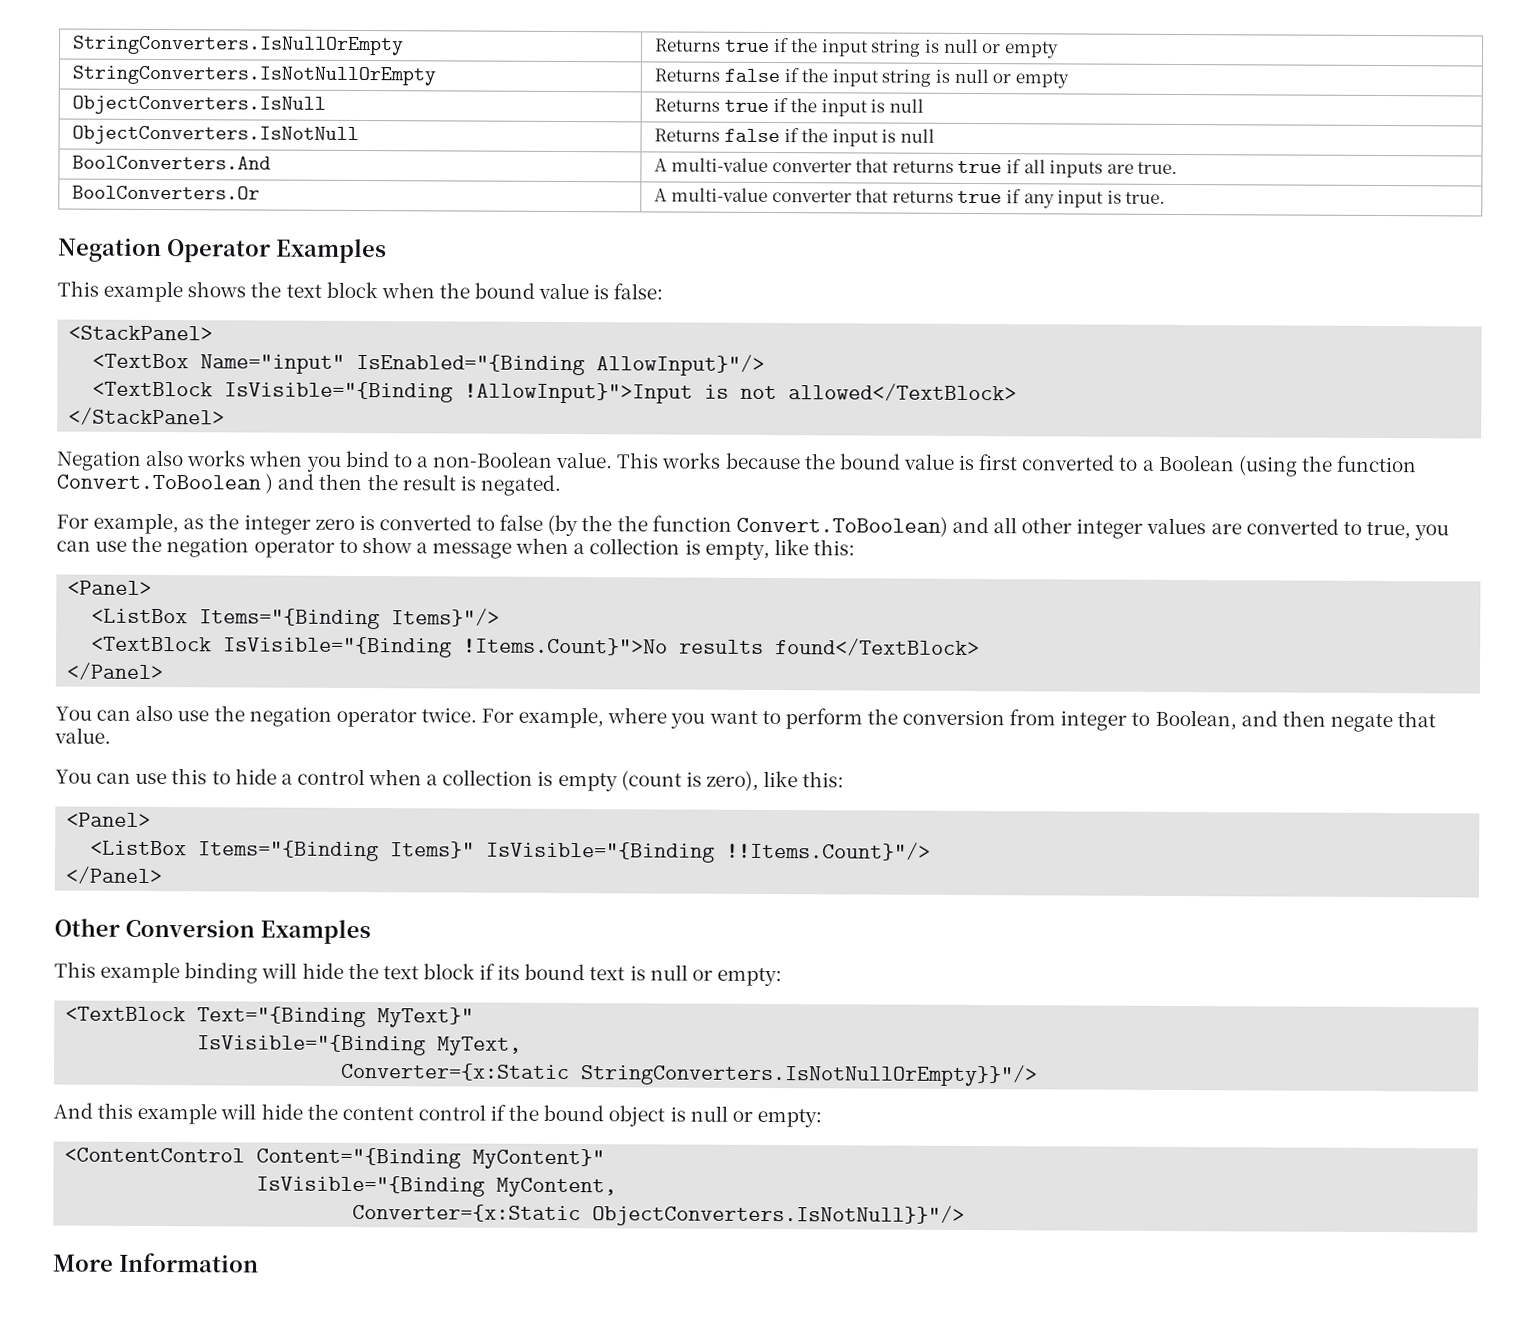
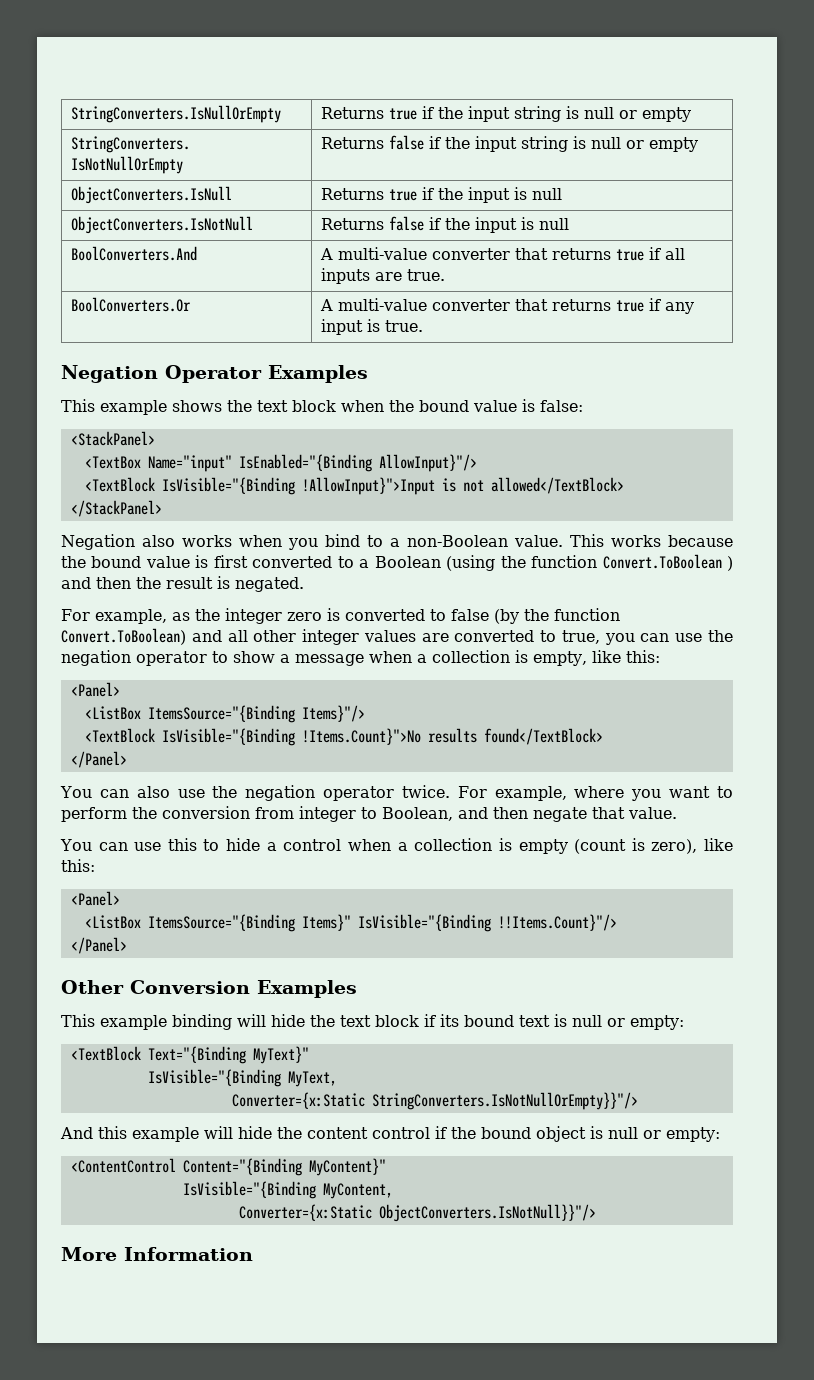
[616,515,648,532] the -> (549, 615) none
[199,608,381,630] Items="{Binding -> [147,705,295,723] ItemsSource="{Binding
[198,840,380,862] Items="{Binding -> [147,914,295,932] ItemsSource="{Binding

